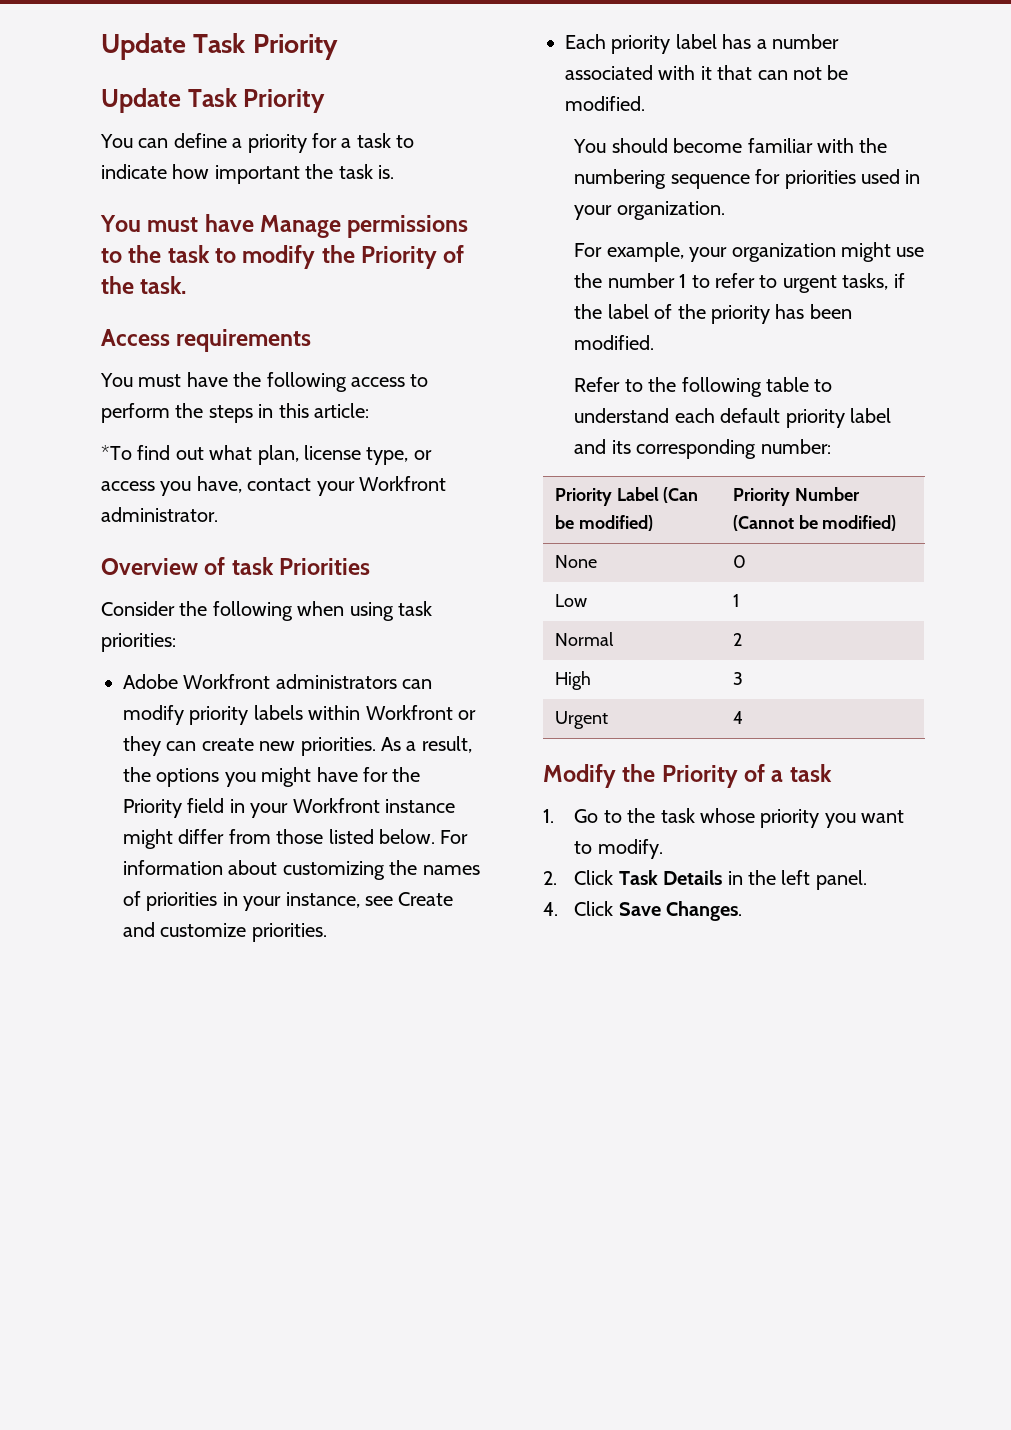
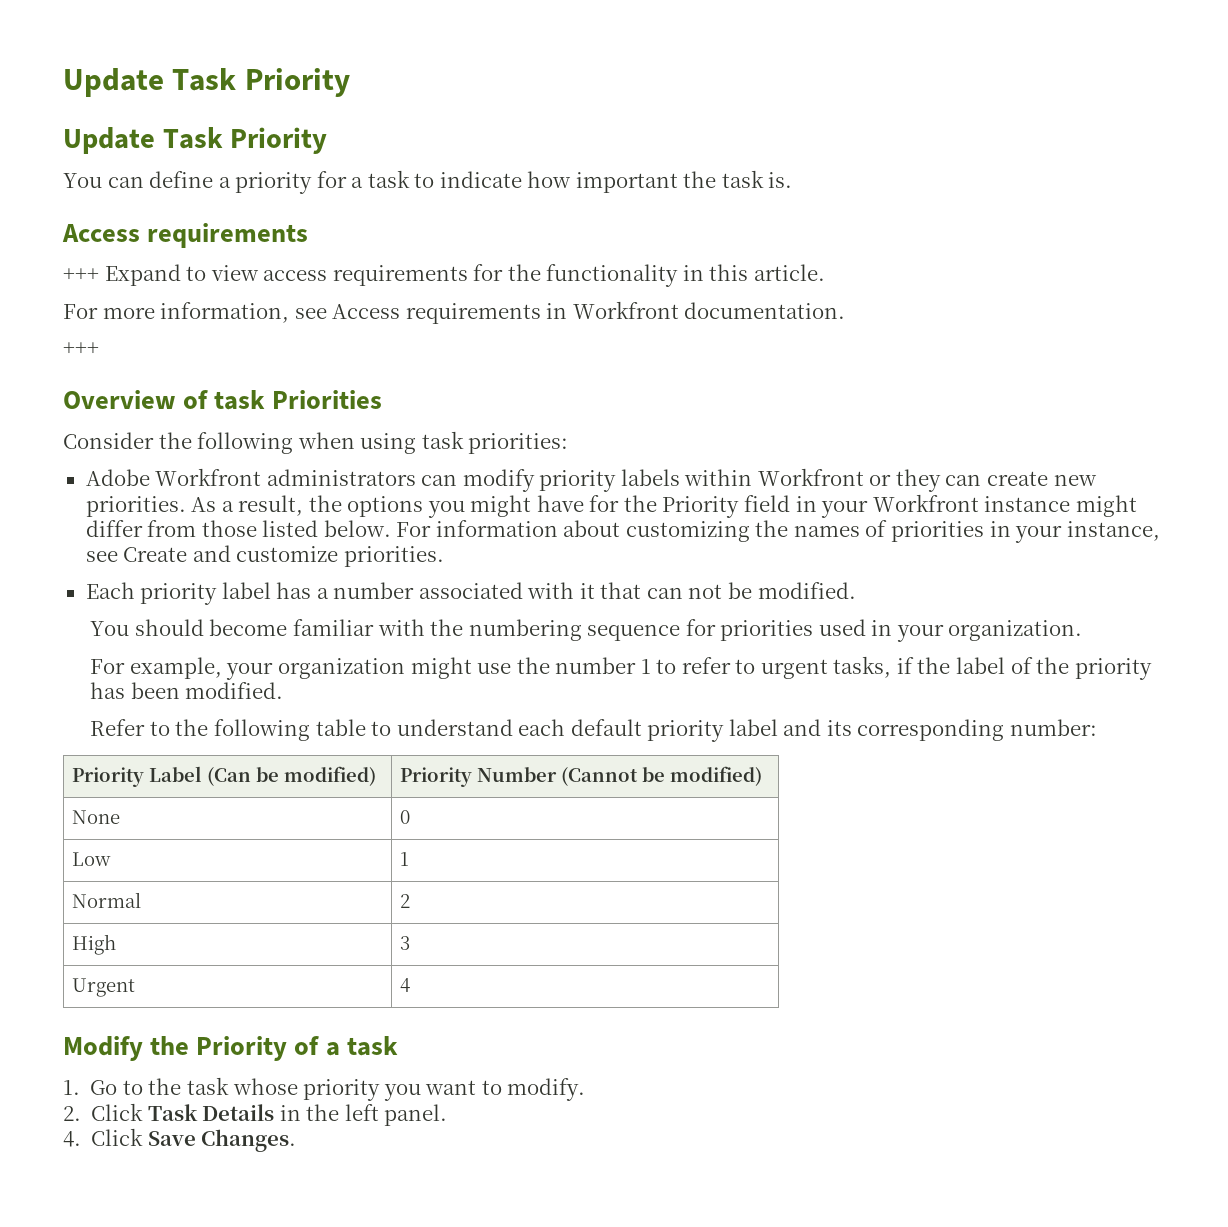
[100,214,469,238] [101,245,465,269] [101,276,187,294] [101,329,312,352] [100,372,429,392] [101,403,369,423] [101,445,432,465] [101,476,446,496] [101,507,218,522] You must have Manage permissions to the task to modify the Priority of the task. // Access requirements // You must have the following access to perform the steps in this article: // *To find out what plan, license type, or access you have, contact your Workfront administrator. -> [62,223,309,248] [63,264,825,287] [63,301,846,324] [63,342,99,355] Access requirements // +++ Expand to view access requirements for the functionality in this article. // For more information, see Access requirements in Workfront documentation. // +++

